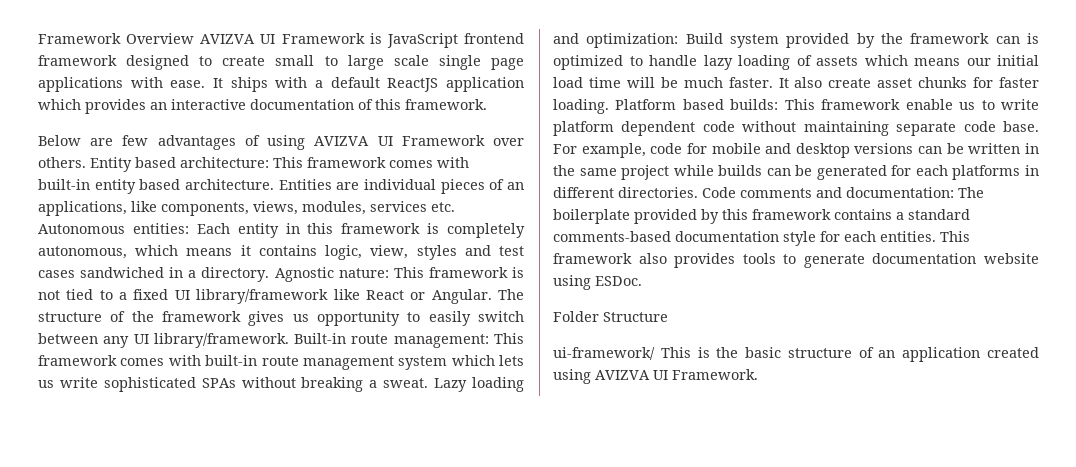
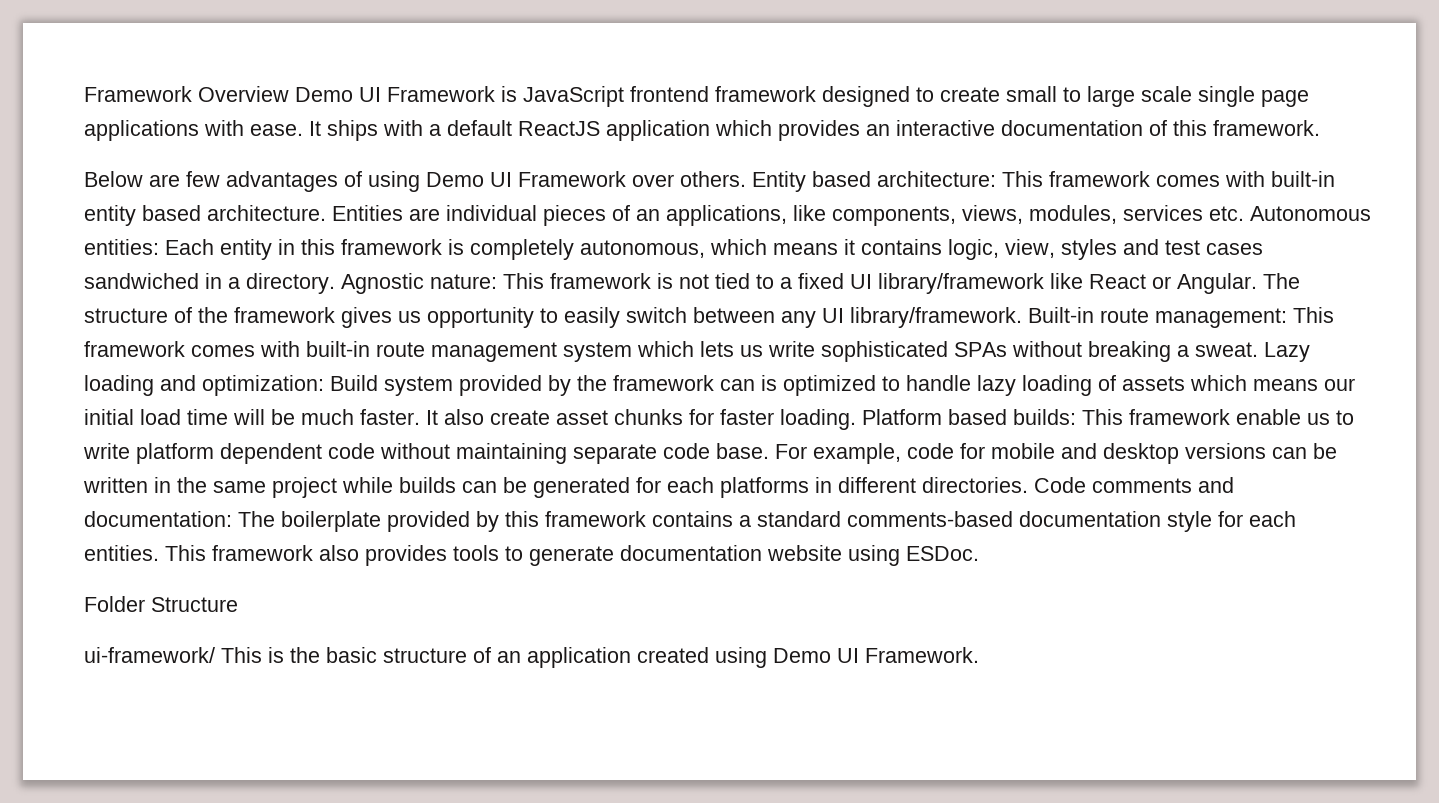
[200,34,256,44] AVIZVA -> [295,87,353,102] Demo
[314,136,370,146] AVIZVA -> [426,172,484,187] Demo
[595,370,650,380] AVIZVA -> [773,648,831,663] Demo

